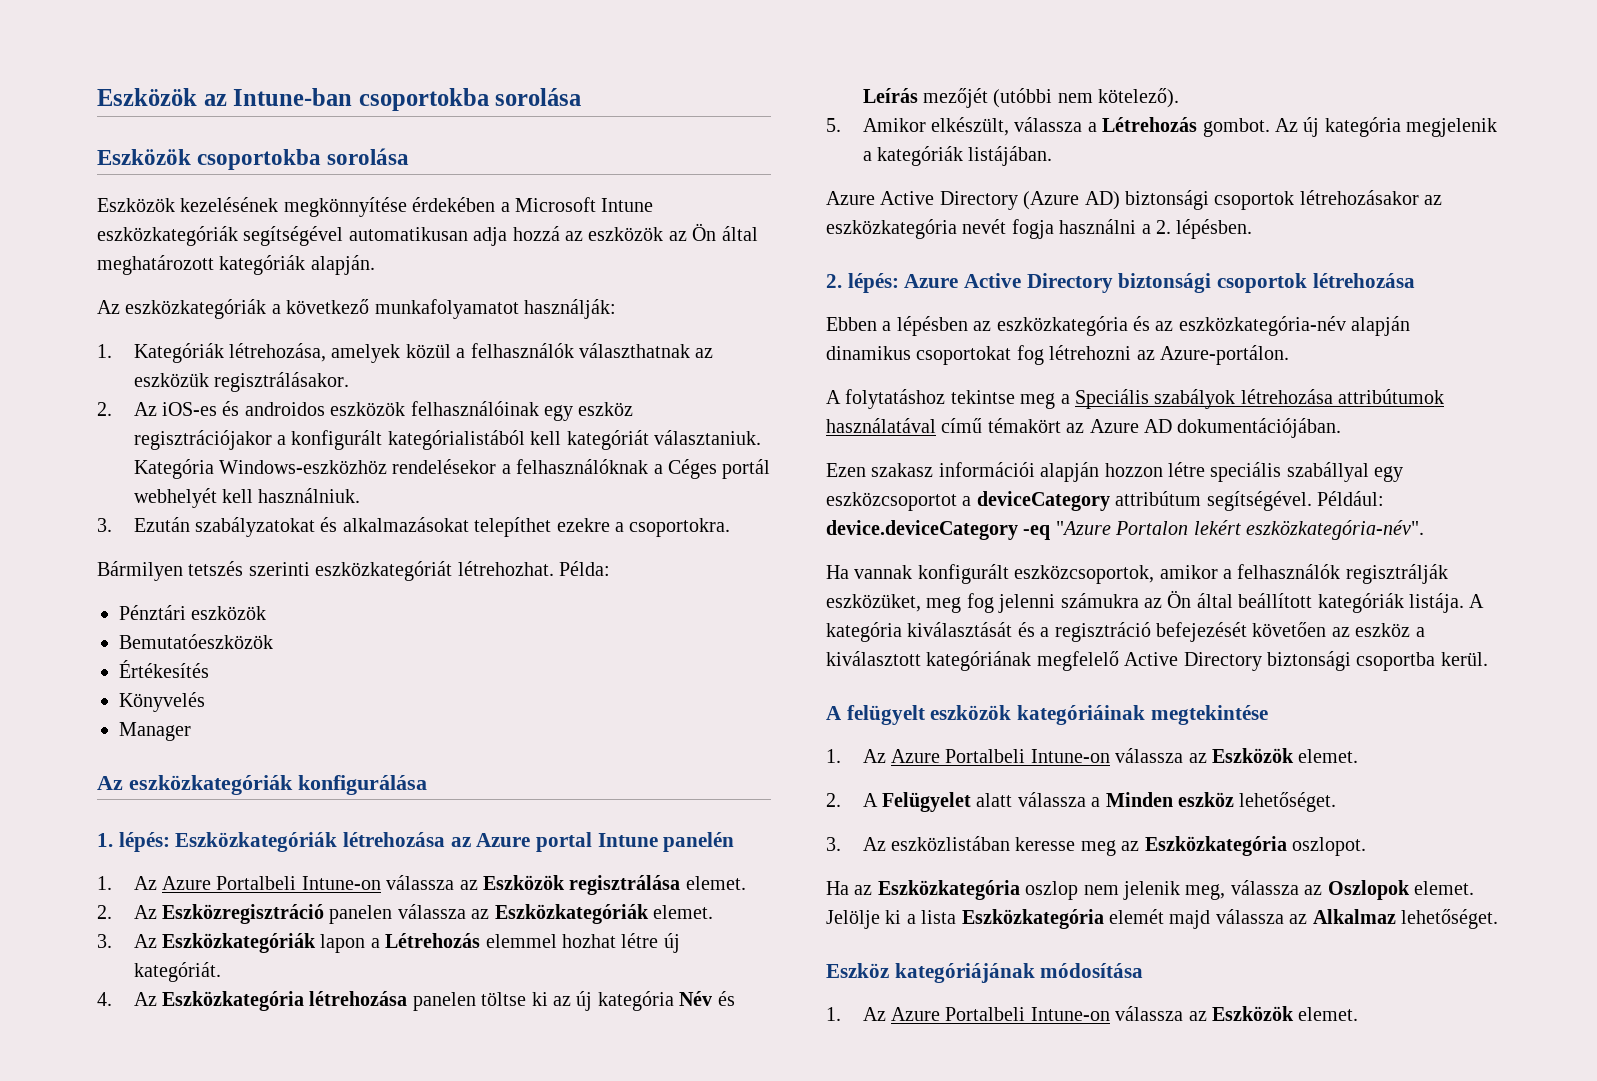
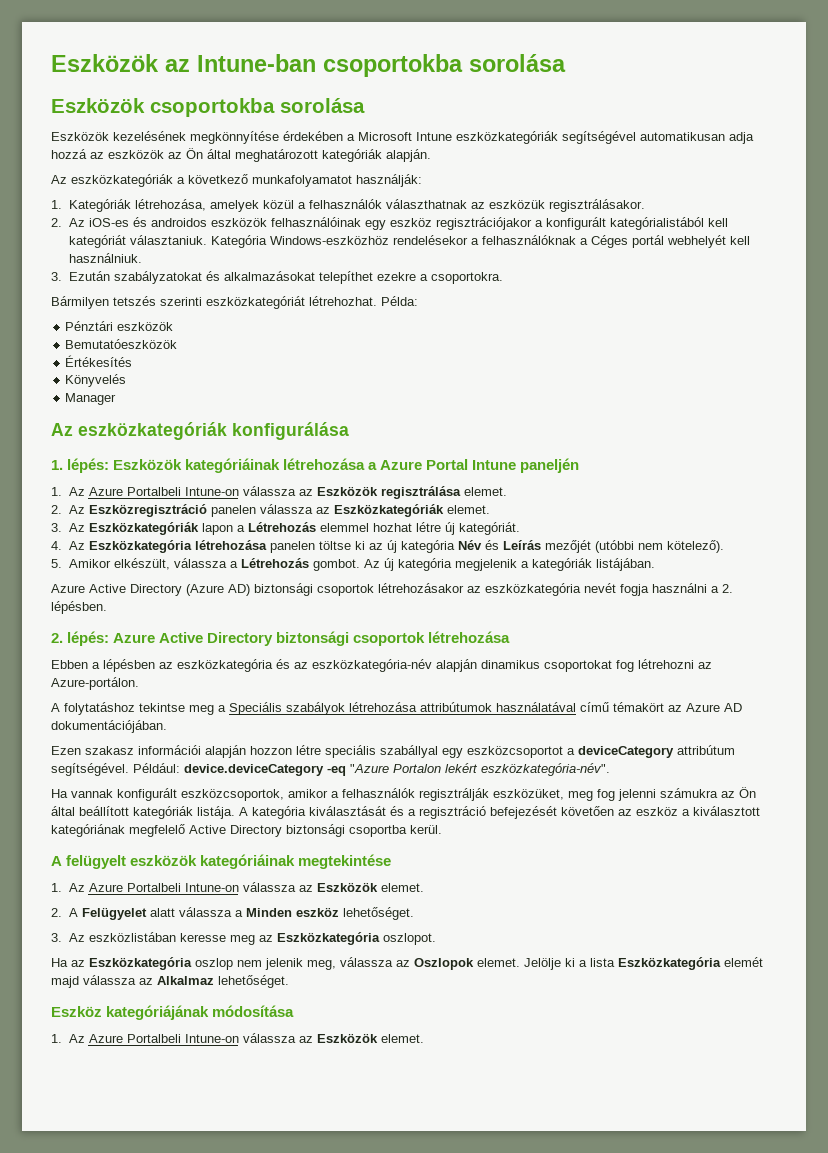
[175,832,735,852] Eszközkategóriák létrehozása az Azure portal Intune panelén -> [113,458,580,473] Eszközök kategóriáinak létrehozása a Azure Portal Intune paneljén

